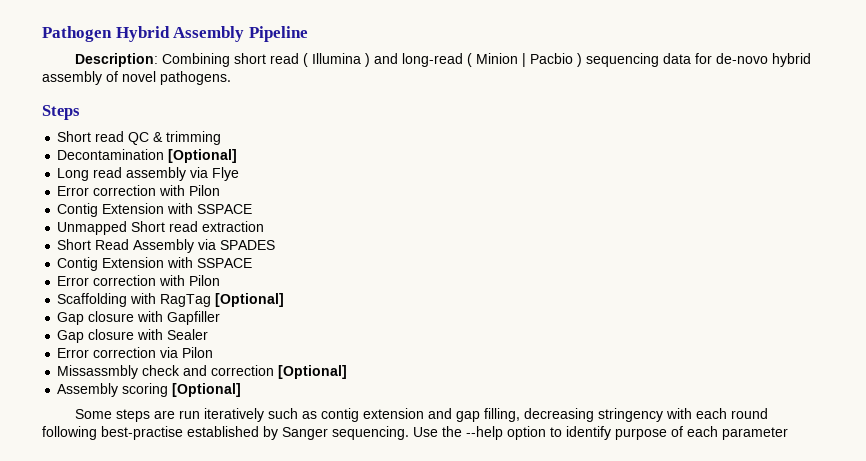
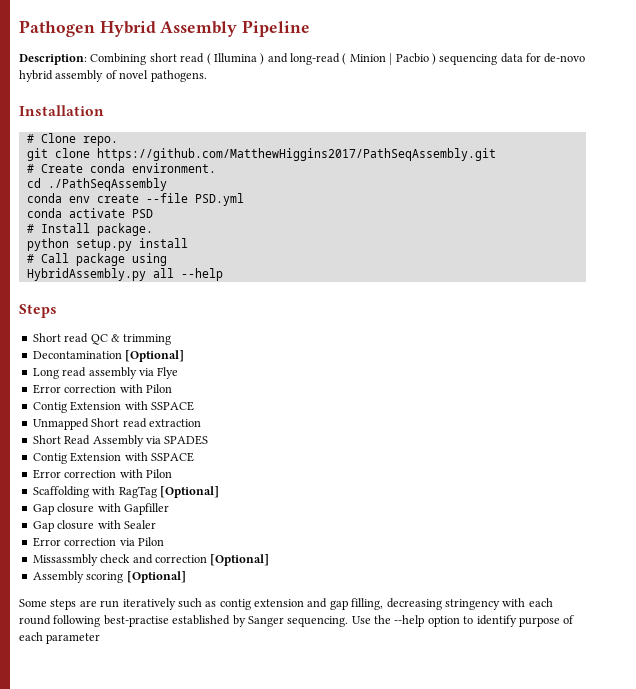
(231, 78) none -> [19,105,104,116] [26,133,118,146] [26,148,496,161] [26,163,216,173] [26,178,167,191] [26,193,244,206] [26,208,153,218] [26,223,153,236] [26,238,188,251] [26,253,167,266] [26,268,223,281] // Installation // # Clone repo. // git clone https://github.com/MatthewHiggins2017/PathSeqAssembly.git // # Create conda environment. // cd ./PathSeqAssembly // conda env create --file PSD.yml // conda activate PSD // # Install package. // python setup.py install // # Call package using // HybridAssembly.py all --help

